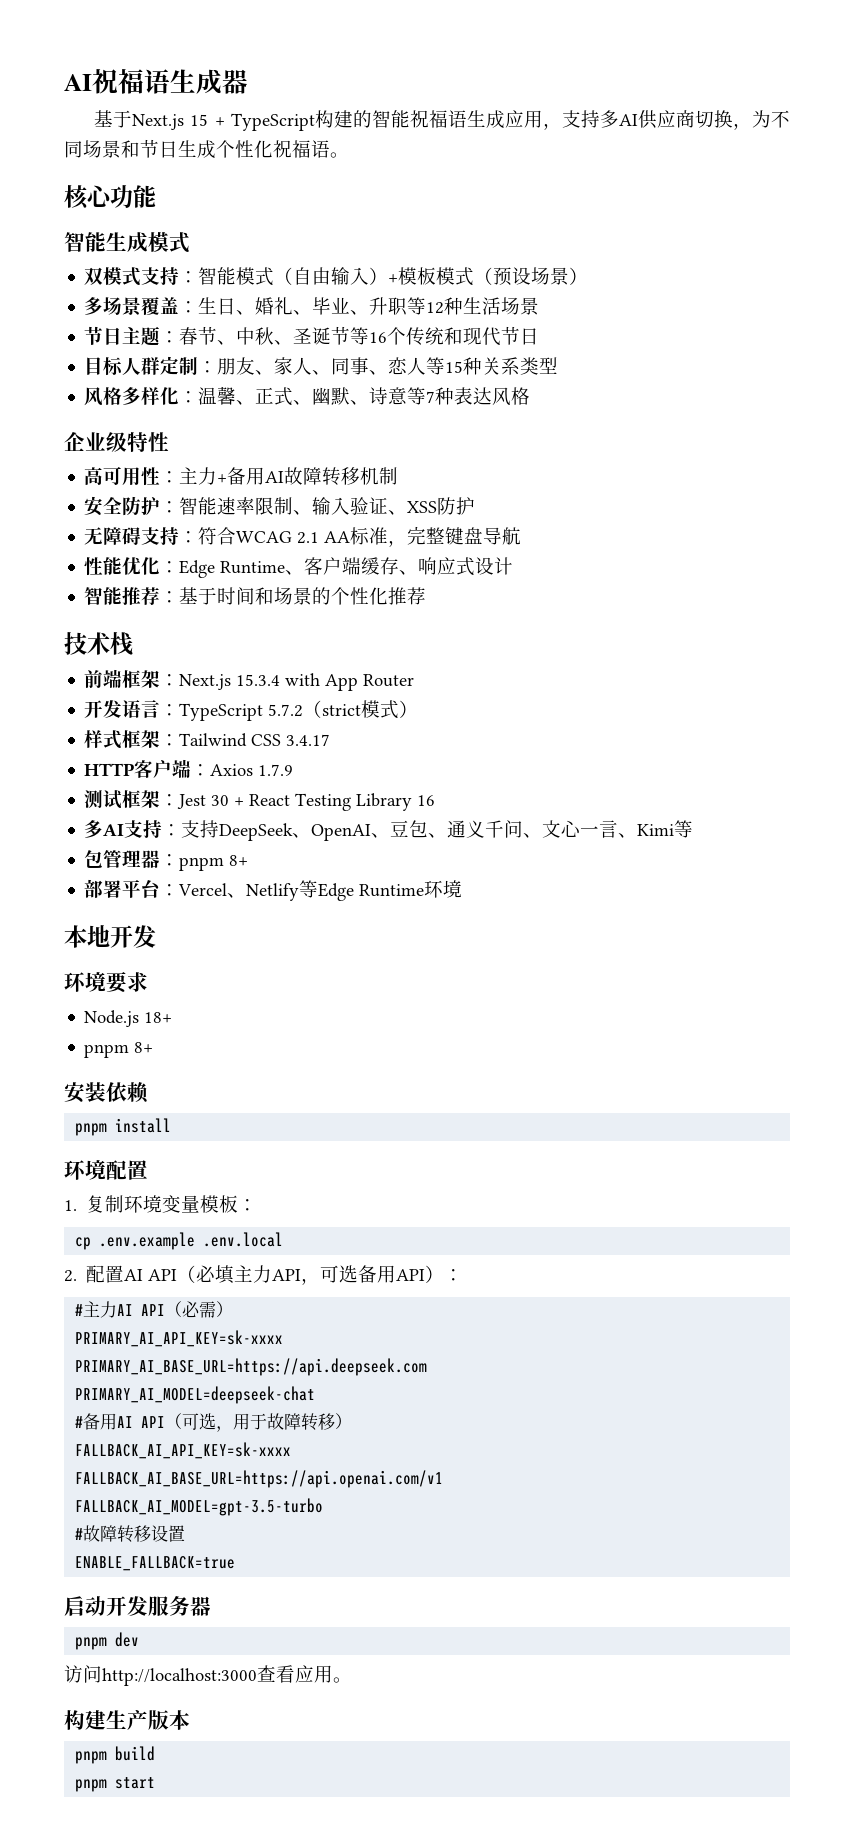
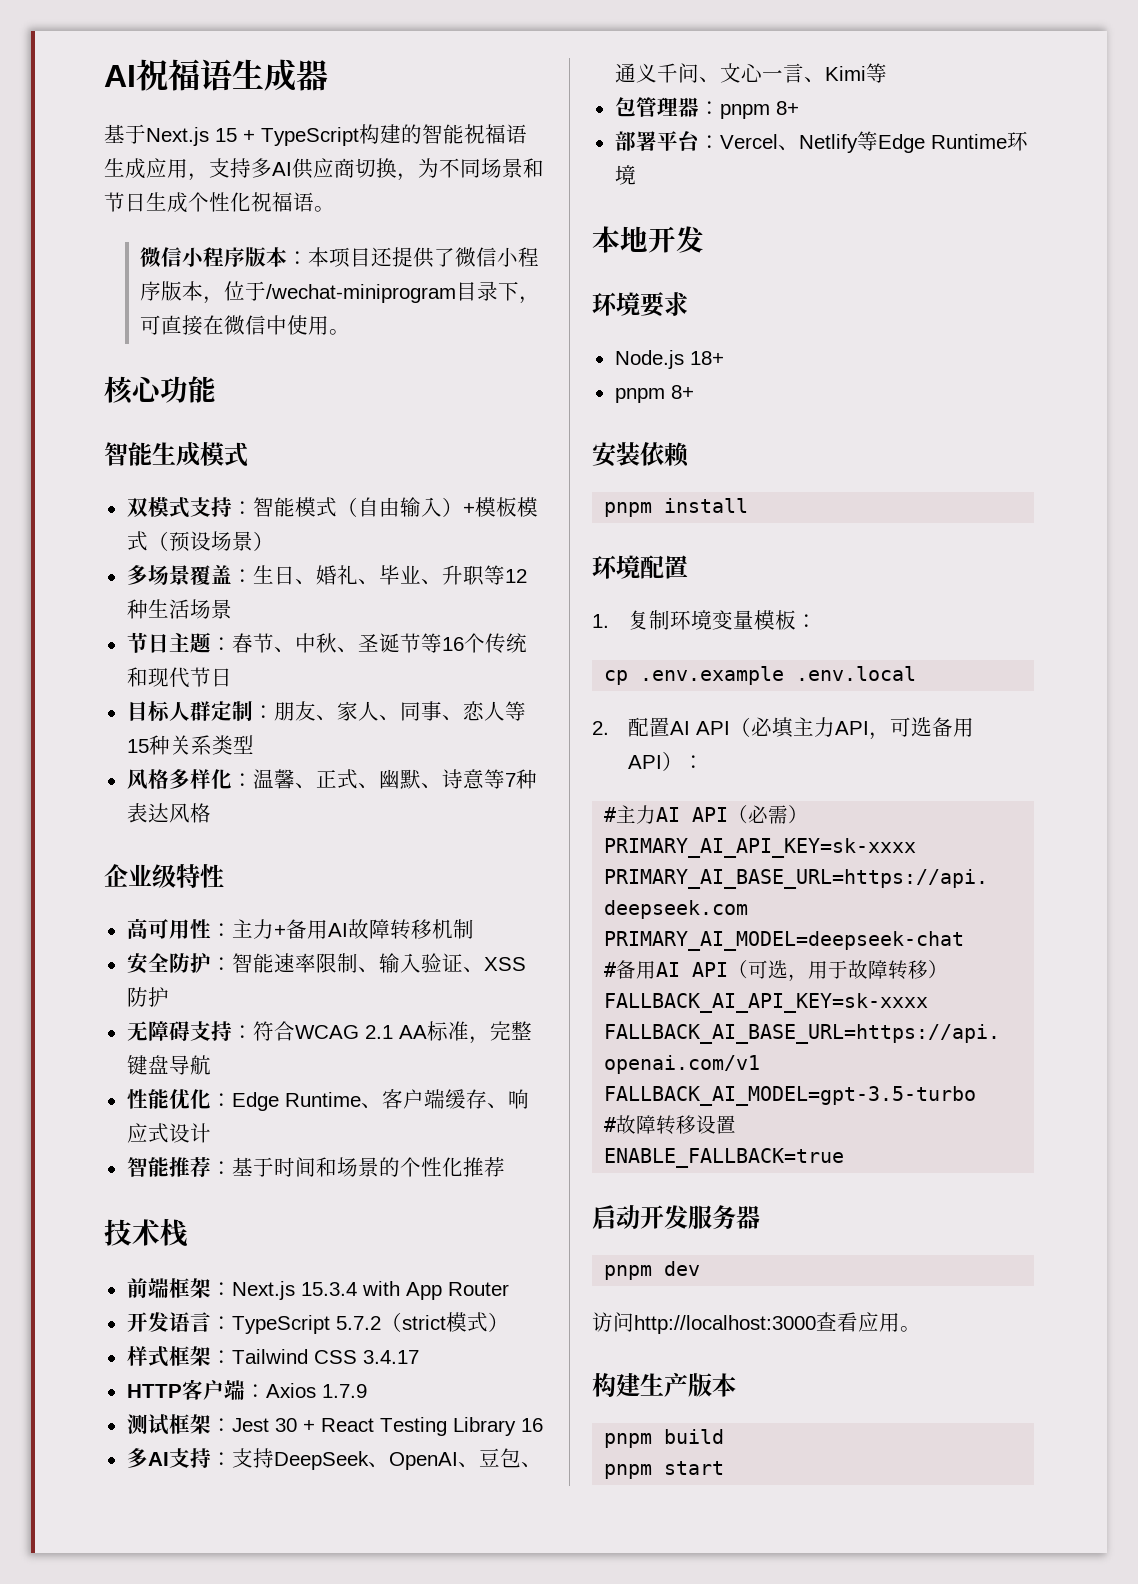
(349, 155) none -> [139,247,539,268] [139,281,540,304] [139,315,350,336] // 微信小程序版本：本项目还提供了微信小程序版本，位于/wechat-miniprogram目录下，可直接在微信中使用。

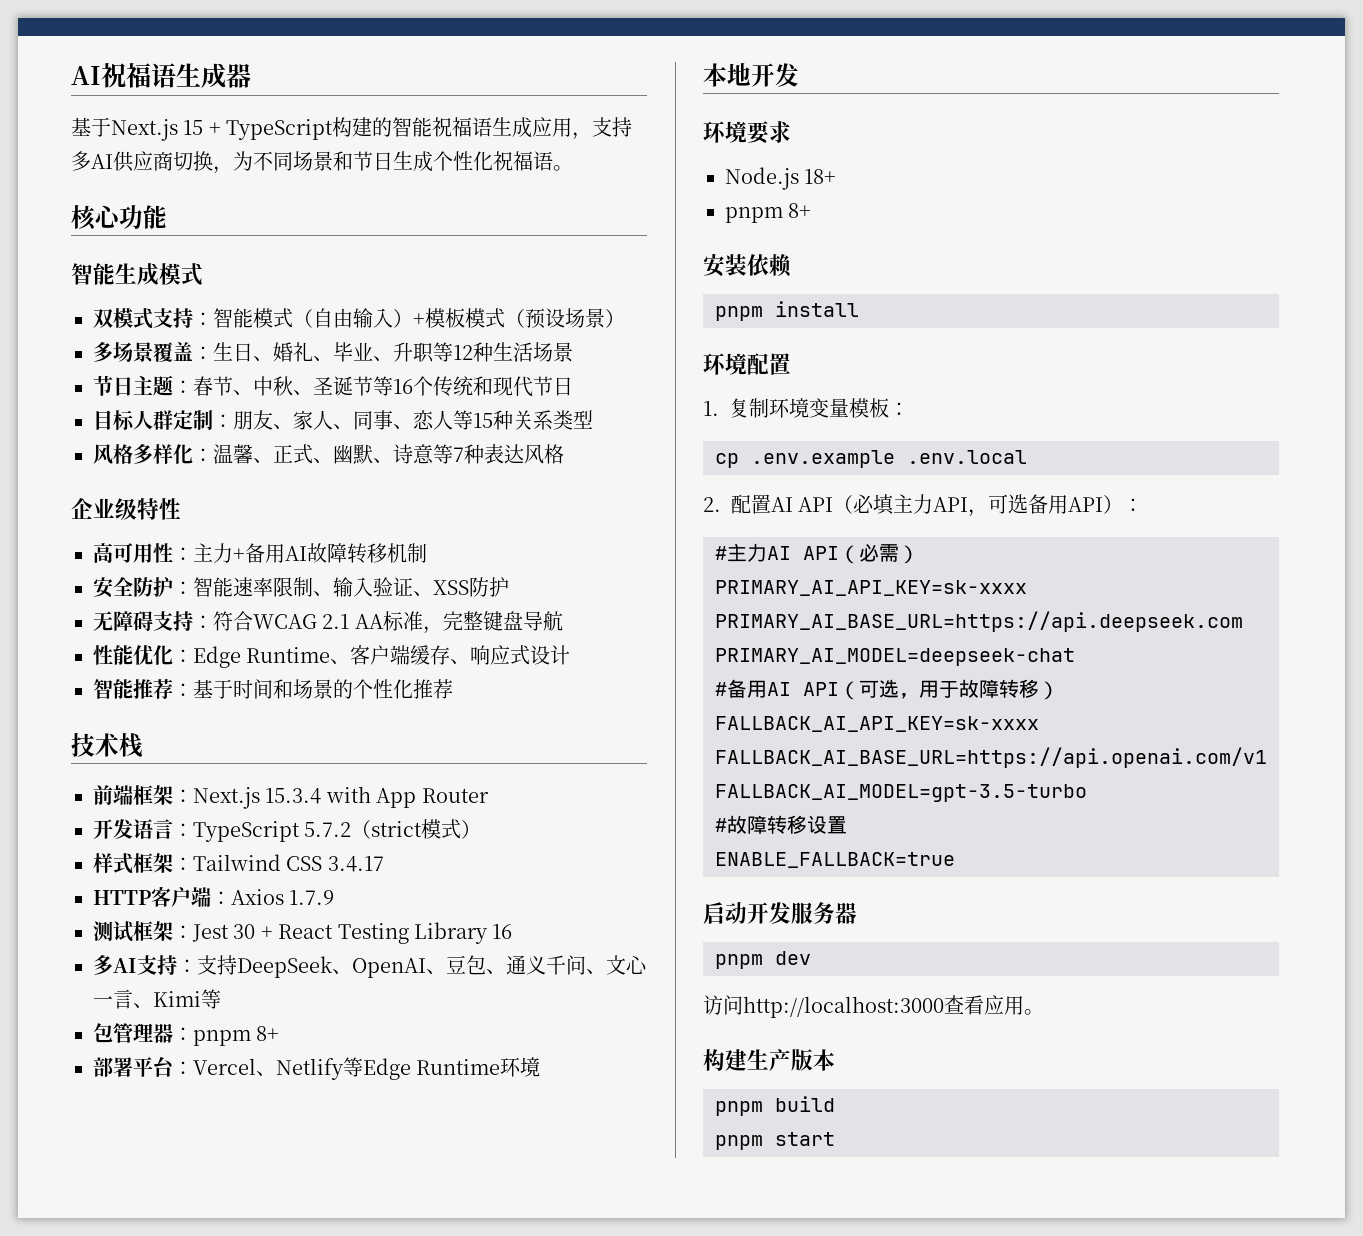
[139,247,539,268] [139,281,540,304] [139,315,350,336] // 微信小程序版本：本项目还提供了微信小程序版本，位于/wechat-miniprogram目录下，可直接在微信中使用。 -> (573, 168) none

